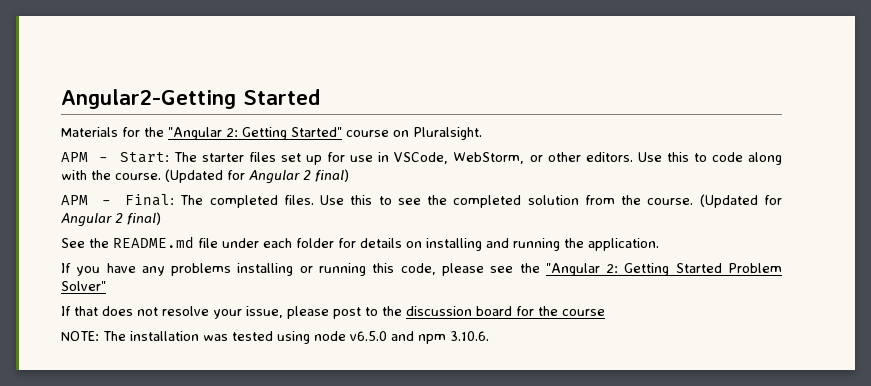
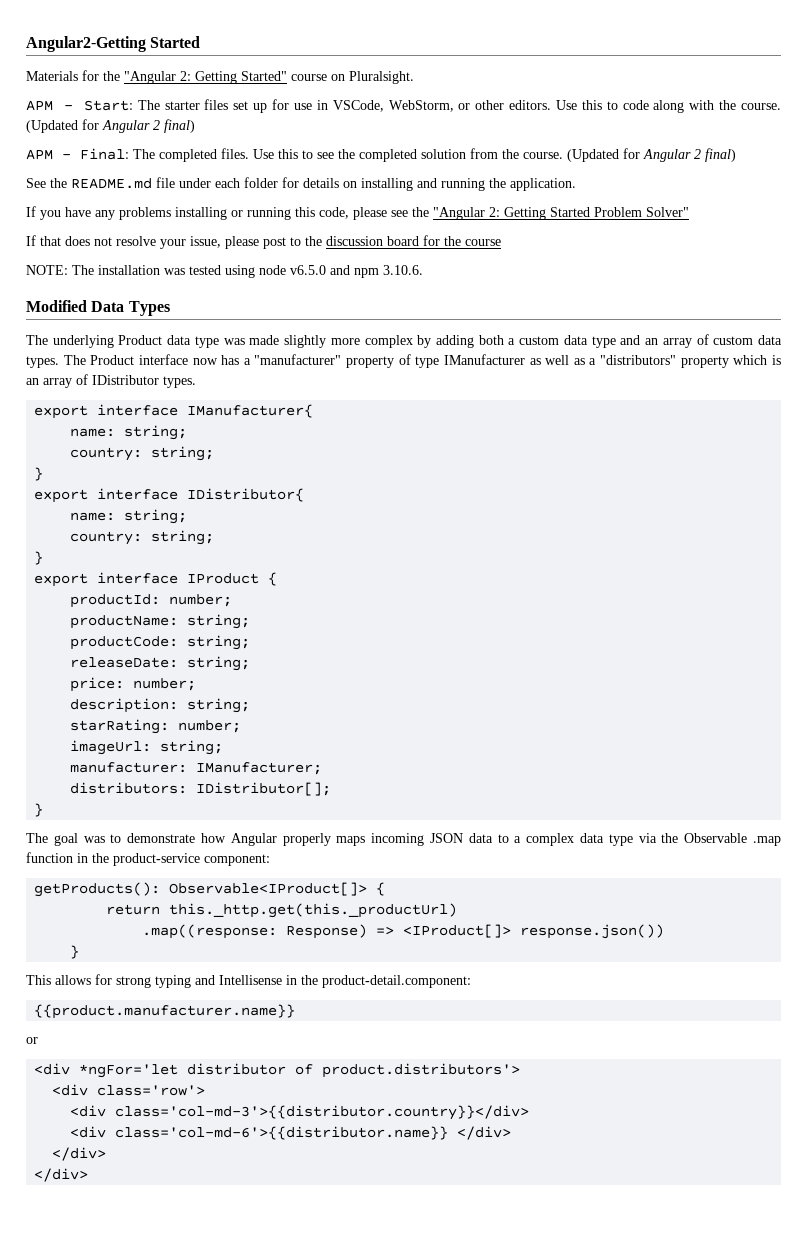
(489, 336) none -> [26,300,170,316] [26,334,783,348] [26,354,782,368] [26,374,196,388] [34,404,314,419] [70,425,188,440] [70,446,215,461] [34,467,44,481] [34,488,305,503] [70,509,188,524] [70,530,215,545] [34,551,44,565] [34,572,278,587] [70,594,233,608] [70,614,251,629] [70,635,251,650] [70,656,251,671] [70,677,197,692] [70,698,251,713] [70,719,242,734] [70,740,224,755] [70,762,323,775] [70,782,332,796] [34,803,44,817] [26,833,781,846] [26,852,270,866] [34,882,386,897] [106,903,458,918] [142,924,665,939] [70,945,80,959] [26,974,471,988] [34,1004,296,1019] [26,1037,38,1044] [34,1063,521,1078] [52,1084,206,1096] [70,1105,530,1120] [70,1126,512,1140] [52,1147,107,1161] [34,1168,89,1182] // Modified Data Types // The underlying Product data type was made slightly more complex by adding both a custom data type and an array of custom data types. The Product interface now has a "manufacturer" property of type IManufacturer as well as a "distributors" property which is an array of IDistributor types. // export interface IManufacturer{ // name: string; // country: string; // } // export interface IDistributor{ // name: string; // country: string; // } // export interface IProduct { // productId: number; // productName: string; // productCode: string; // releaseDate: string; // price: number; // description: string; // starRating: number; // imageUrl: string; // manufacturer: IManufacturer; // distributors: IDistributor[]; // } // The goal was to demonstrate how Angular properly maps incoming JSON data to a complex data type via the Observable .map function in the product-service component: // getProducts(): Observable<IProduct[]> { // return this._http.get(this._productUrl) // .map((response: Response) => <IProduct[]> response.json()) // } // This allows for strong typing and Intellisense in the product-detail.component: // {{product.manufacturer.name}} // or // <div *ngFor='let distributor of product.distributors'> // <div class='row'> // <div class='col-md-3'>{{distributor.country}}</div> // <div class='col-md-6'>{{distributor.name}} </div> // </div> // </div>

